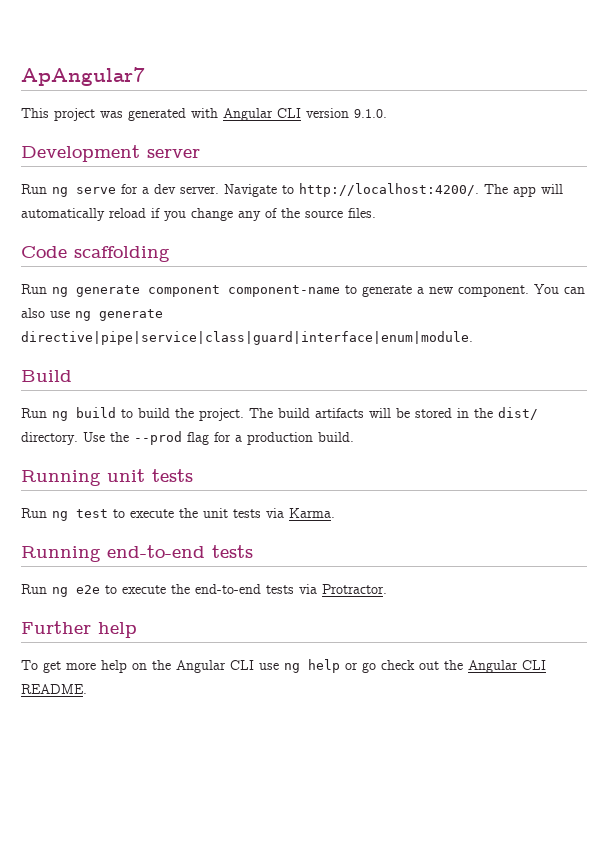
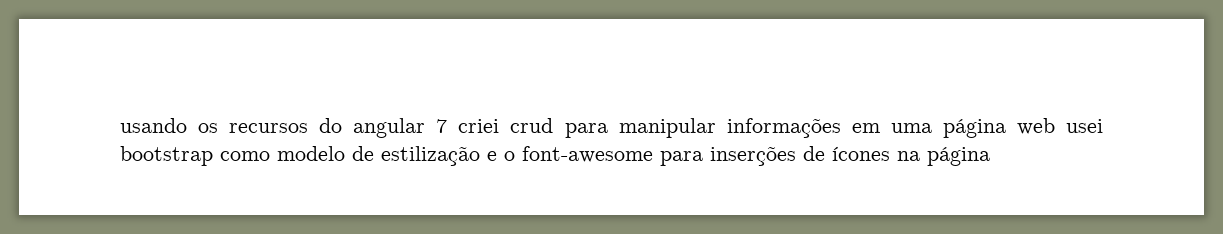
[21,67,145,86] [21,108,387,121] [21,145,200,162] [21,183,563,197] [21,208,376,221] [21,246,170,262] [21,284,585,297] [21,308,163,321] [21,331,473,345] [21,370,72,382] [21,407,538,421] [21,431,354,445] [21,469,193,486] [21,508,335,521] [21,545,253,562] [21,584,387,597] [21,621,137,638] [21,659,546,673] [21,684,87,694] ApAngular7 // This project was generated with Angular CLI version 9.1.0. // Development server // Run ng serve for a dev server. Navigate to http://localhost:4200/. The app will automatically reload if you change any of the source files. // Code scaffolding // Run ng generate component component-name to generate a new component. You can also use ng generate directive|pipe|service|class|guard|interface|enum|module. // Build // Run ng build to build the project. The build artifacts will be stored in the dist/ directory. Use the --prod flag for a production build. // Running unit tests // Run ng test to execute the unit tests via Karma. // Running end-to-end tests // Run ng e2e to execute the end-to-end tests via Protractor. // Further help // To get more help on the Angular CLI use ng help or go check out the Angular CLI README. -> [120,118,1104,138] [120,146,990,166] usando os recursos do angular 7 criei crud para manipular informações em uma página web usei bootstrap como modelo de estilização e o font-awesome para inserções de ícones na página

